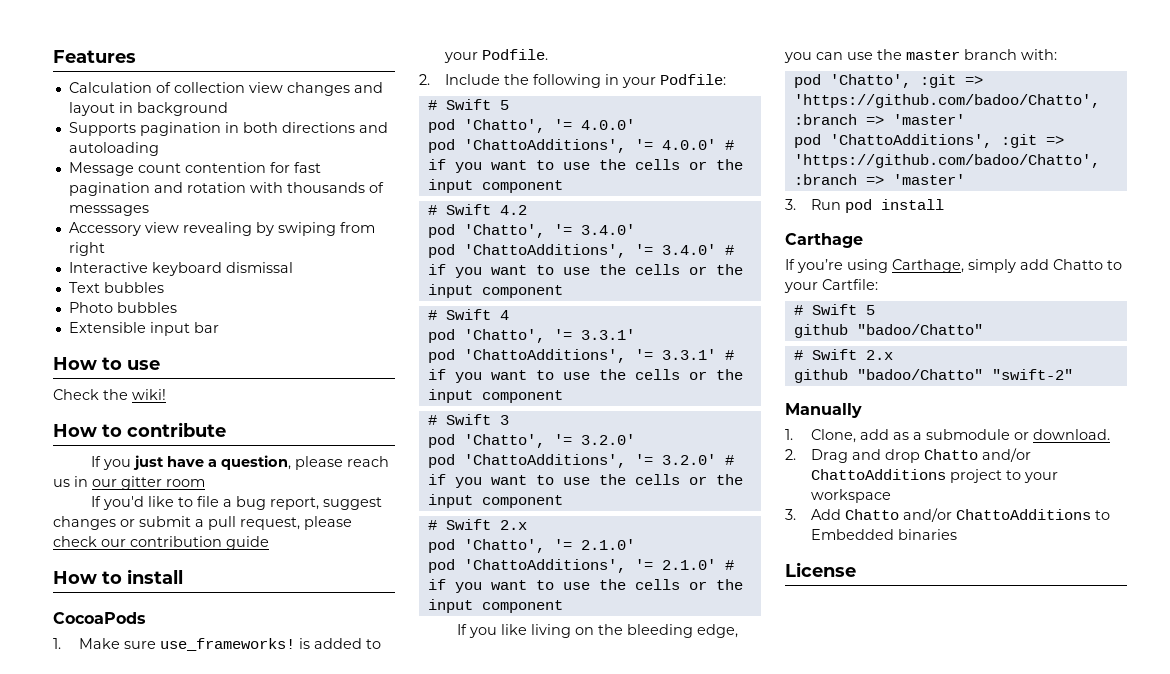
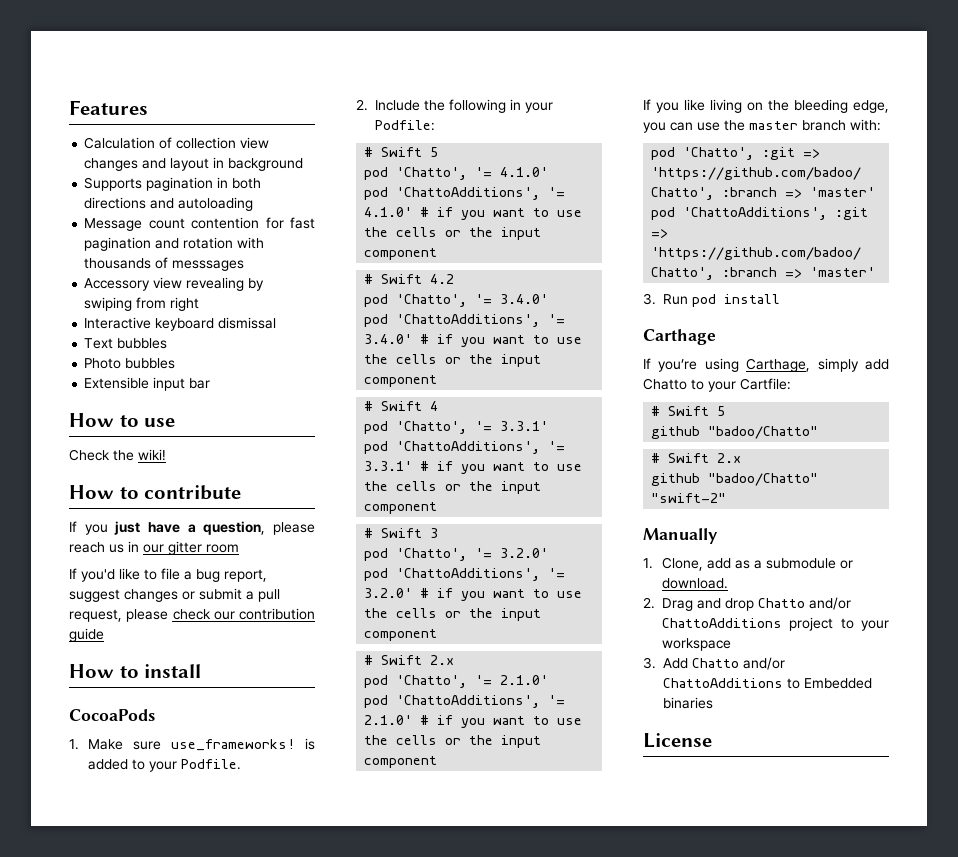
[580,119,635,130] [427,139,716,153] 4.0.0' // pod 'ChattoAdditions', '= 4.0.0' -> [500,167,549,177] [364,187,566,200] [364,207,413,217] 4.1.0' // pod 'ChattoAdditions', '= 4.1.0'

